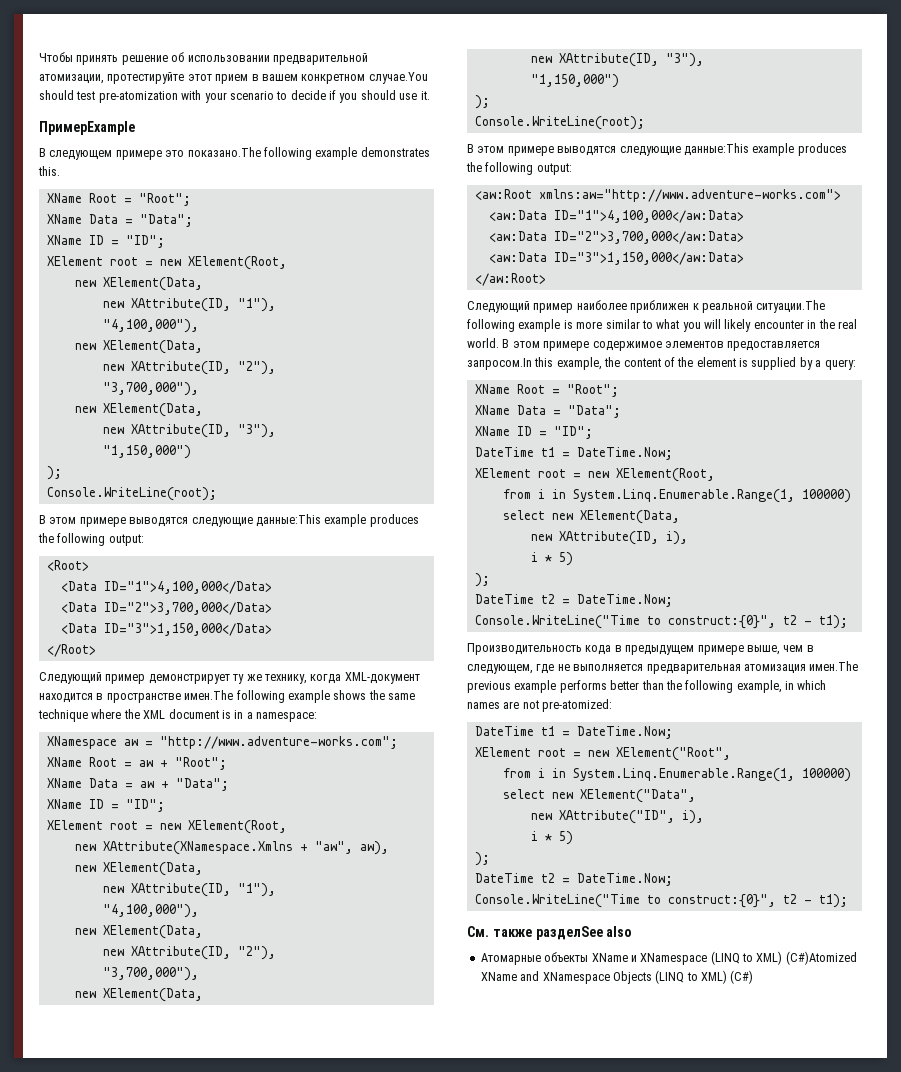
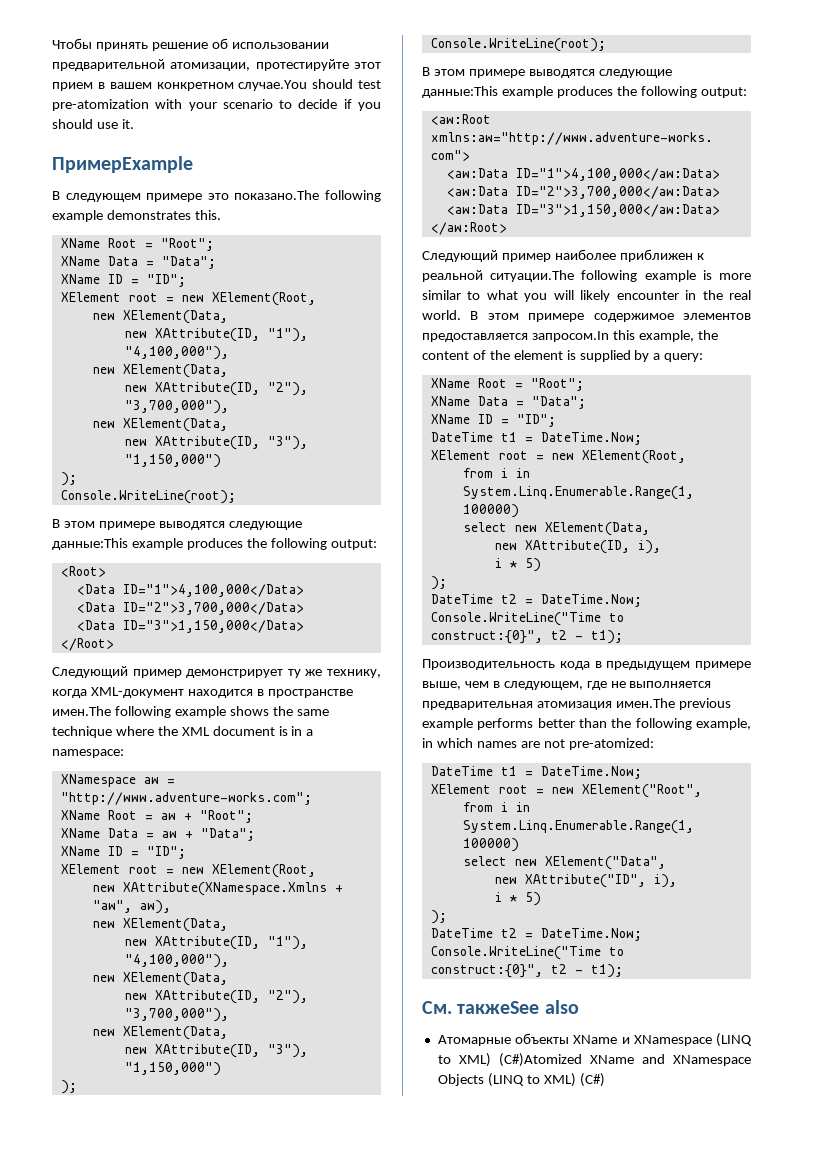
[492,926,603,940] также разделSee -> [457,1001,540,1014] такжеSee

